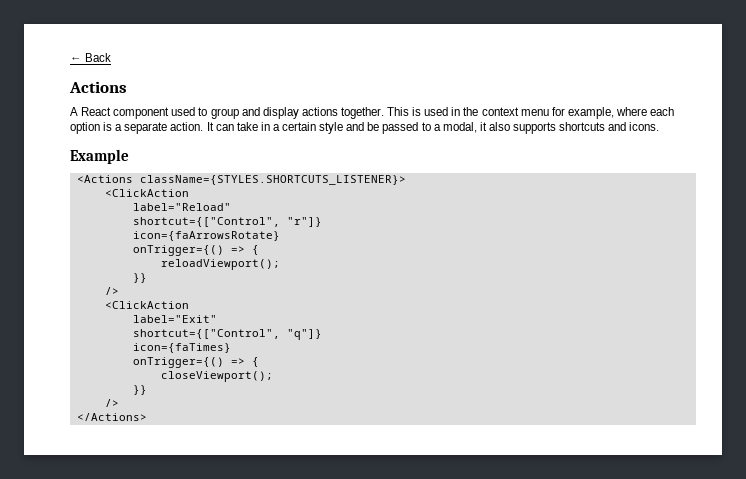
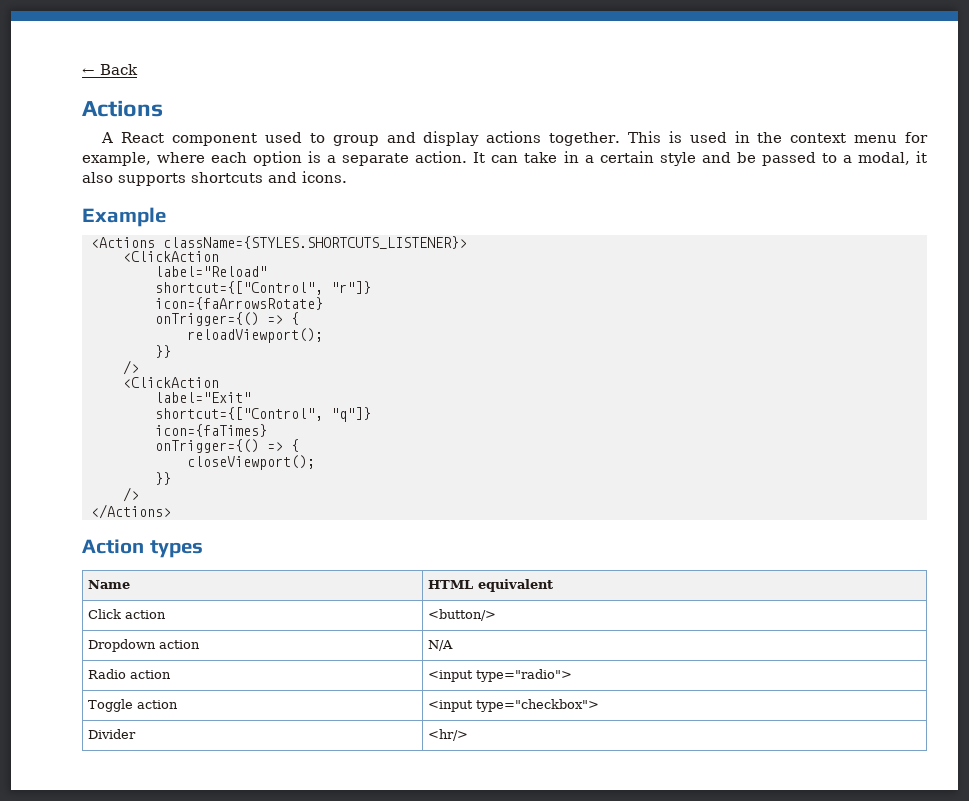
(147, 417) none -> [82,539,203,558] [88,580,131,589] [428,579,554,592] [88,609,167,619] [428,609,497,621] [88,639,201,652] [428,640,454,651] [88,669,172,679] [428,669,573,682] [88,699,178,712] [428,699,600,712] [88,729,137,739] [428,729,469,741] // Action types // Name | HTML equivalent // Click action | <button/> // Dropdown action | N/A // Radio action | <input type="radio"> // Toggle action | <input type="checkbox"> // Divider | <hr/>

